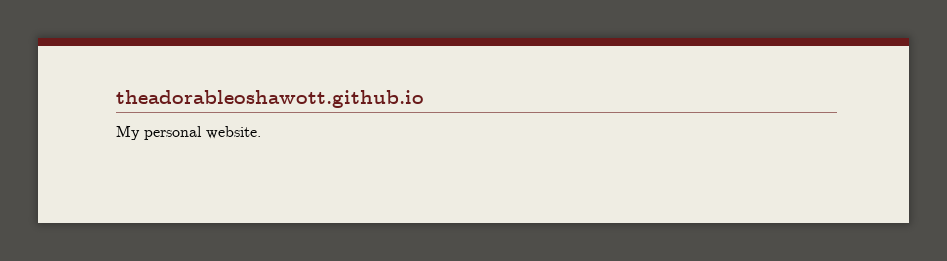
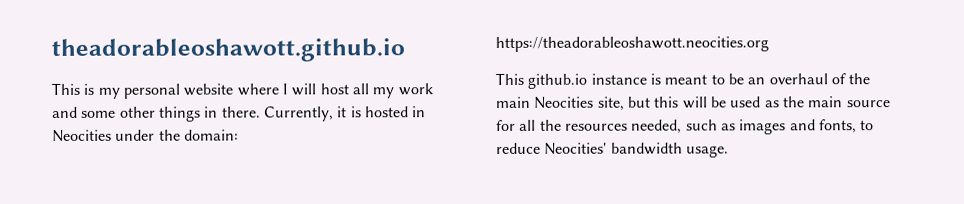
[116,125,261,140] My personal website. -> [51,82,433,99] [52,106,427,122] [52,129,239,142] [495,36,769,52] [495,72,871,89] [495,96,891,111] [496,119,875,135] [496,142,729,158] This is my personal website where I will host all my work and some other things in there. Currently, it is hosted in Neocities under the domain: https://theadorableoshawott.neocities.org // This github.io instance is meant to be an overhaul of the main Neocities site, but this will be used as the main source for all the resources needed, such as images and fonts, to reduce Neocities' bandwidth usage.

